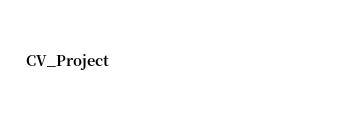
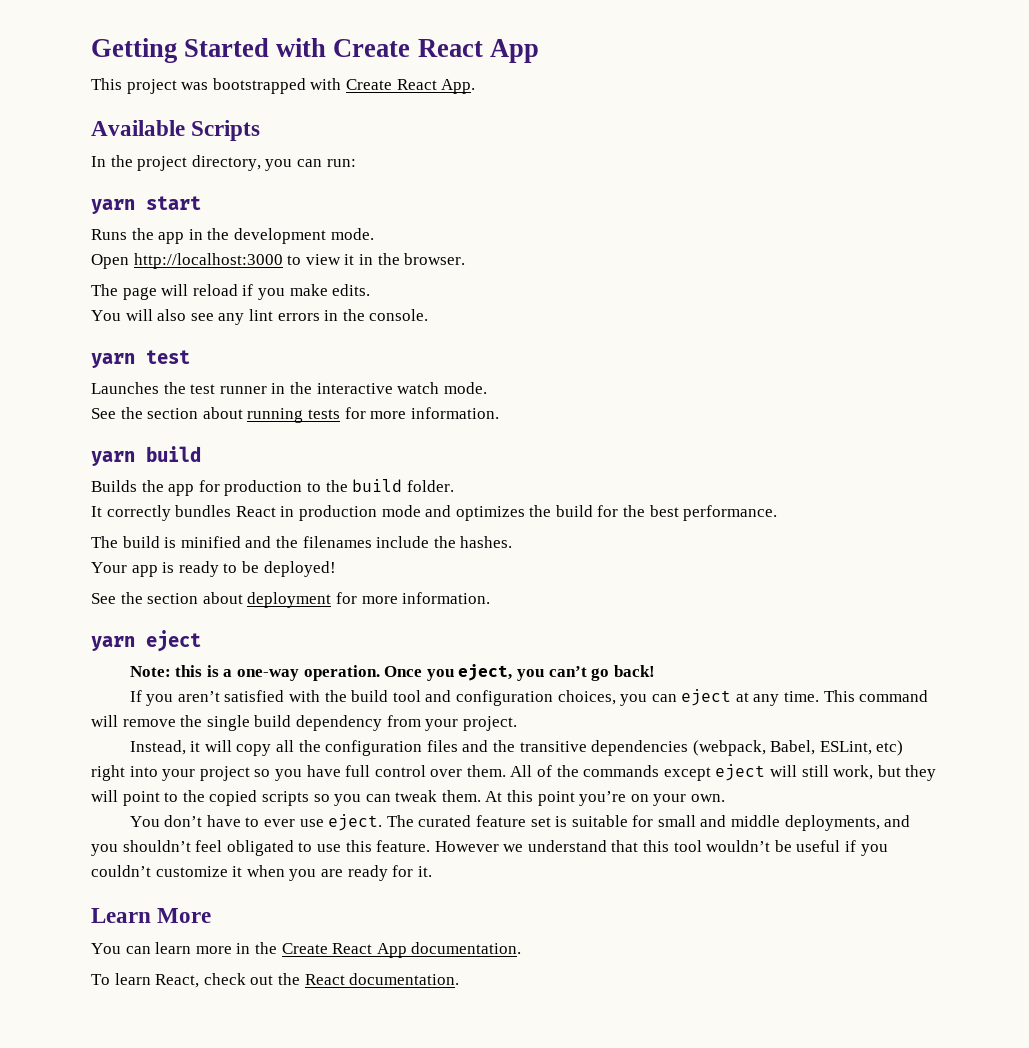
[26,54,109,70] CV_Project -> [91,38,539,63] [91,78,476,94] [91,120,261,141] [91,155,356,171] [91,196,201,214] [91,228,374,244] [91,253,466,269] [91,284,371,300] [91,309,429,325] [91,350,190,368] [91,382,487,394] [91,407,499,423] [91,446,201,466] [91,479,454,496] [91,505,778,521] [91,536,513,548] [91,561,336,577] [91,592,491,608] [91,630,201,652] [129,664,655,681] [129,689,929,706] [91,715,517,731] [129,740,904,756] [91,764,937,781] [91,790,726,806] [129,814,911,831] [91,840,888,856] [91,865,432,881] [91,908,212,923] [91,942,522,958] [91,973,460,988] Getting Started with Create React App // This project was bootstrapped with Create React App. // Available Scripts // In the project directory, you can run: // yarn start // Runs the app in the development mode. // Open http://localhost:3000 to view it in the browser. // The page will reload if you make edits. // You will also see any lint errors in the console. // yarn test // Launches the test runner in the interactive watch mode. // See the section about running tests for more information. // yarn build // Builds the app for production to the build folder. // It correctly bundles React in production mode and optimizes the build for the best performance. // The build is minified and the filenames include the hashes. // Your app is ready to be deployed! // See the section about deployment for more information. // yarn eject // Note: this is a one-way operation. Once you eject, you can’t go back! // If you aren’t satisfied with the build tool and configuration choices, you can eject at any time. This command will remove the single build dependency from your project. // Instead, it will copy all the configuration files and the transitive dependencies (webpack, Babel, ESLint, etc) right into your project so you have full control over them. All of the commands except eject will still work, but they will point to the copied scripts so you can tweak them. At this point you’re on your own. // You don’t have to ever use eject. The curated feature set is suitable for small and middle deployments, and you shouldn’t feel obligated to use this feature. However we understand that this tool wouldn’t be useful if you couldn’t customize it when you are ready for it. // Learn More // You can learn more in the Create React App documentation. // To learn React, check out the React documentation.

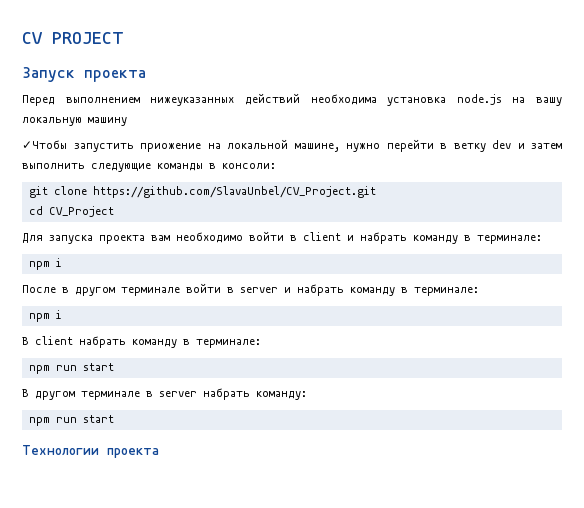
[91,38,539,63] [91,78,476,94] [91,120,261,141] [91,155,356,171] [91,196,201,214] [91,228,374,244] [91,253,466,269] [91,284,371,300] [91,309,429,325] [91,350,190,368] [91,382,487,394] [91,407,499,423] [91,446,201,466] [91,479,454,496] [91,505,778,521] [91,536,513,548] [91,561,336,577] [91,592,491,608] [91,630,201,652] [129,664,655,681] [129,689,929,706] [91,715,517,731] [129,740,904,756] [91,764,937,781] [91,790,726,806] [129,814,911,831] [91,840,888,856] [91,865,432,881] [91,908,212,923] [91,942,522,958] [91,973,460,988] Getting Started with Create React App // This project was bootstrapped with Create React App. // Available Scripts // In the project directory, you can run: // yarn start // Runs the app in the development mode. // Open http://localhost:3000 to view it in the browser. // The page will reload if you make edits. // You will also see any lint errors in the console. // yarn test // Launches the test runner in the interactive watch mode. // See the section about running tests for more information. // yarn build // Builds the app for production to the build folder. // It correctly bundles React in production mode and optimizes the build for the best performance. // The build is minified and the filenames include the hashes. // Your app is ready to be deployed! // See the section about deployment for more information. // yarn eject // Note: this is a one-way operation. Once you eject, you can’t go back! // If you aren’t satisfied with the build tool and configuration choices, you can eject at any time. This command will remove the single build dependency from your project. // Instead, it will copy all the configuration files and the transitive dependencies (webpack, Babel, ESLint, etc) right into your project so you have full control over them. All of the commands except eject will still work, but they will point to the copied scripts so you can tweak them. At this point you’re on your own. // You don’t have to ever use eject. The curated feature set is suitable for small and middle deployments, and you shouldn’t feel obligated to use this feature. However we understand that this tool wouldn’t be useful if you couldn’t customize it when you are ready for it. // Learn More // You can learn more in the Create React App documentation. // To learn React, check out the React documentation. -> [22,32,124,44] [22,67,146,82] [22,93,562,106] [22,117,127,126] [22,139,562,152] [22,163,276,172] [28,186,376,198] [28,206,114,217] [22,231,542,244] [28,258,62,270] [22,283,479,296] [28,310,62,322] [22,336,261,348] [28,363,114,374] [22,388,307,400] [28,415,114,426] [22,445,159,458] CV PROJECT // Запуск проекта // Перед выполнением нижеуказанных действий необходима установка node.js на вашу локальную машину // ✓Чтобы запустить приожение на локальной машине, нужно перейти в ветку dev и затем выполнить следующие команды в консоли: // git clone https://github.com/SlavaUnbel/CV_Project.git // cd CV_Project // Для запуска проекта вам необходимо войти в client и набрать команду в терминале: // npm i // После в другом терминале войти в server и набрать команду в терминале: // npm i // В client набрать команду в терминале: // npm run start // В другом терминале в server набрать команду: // npm run start // Технологии проекта

